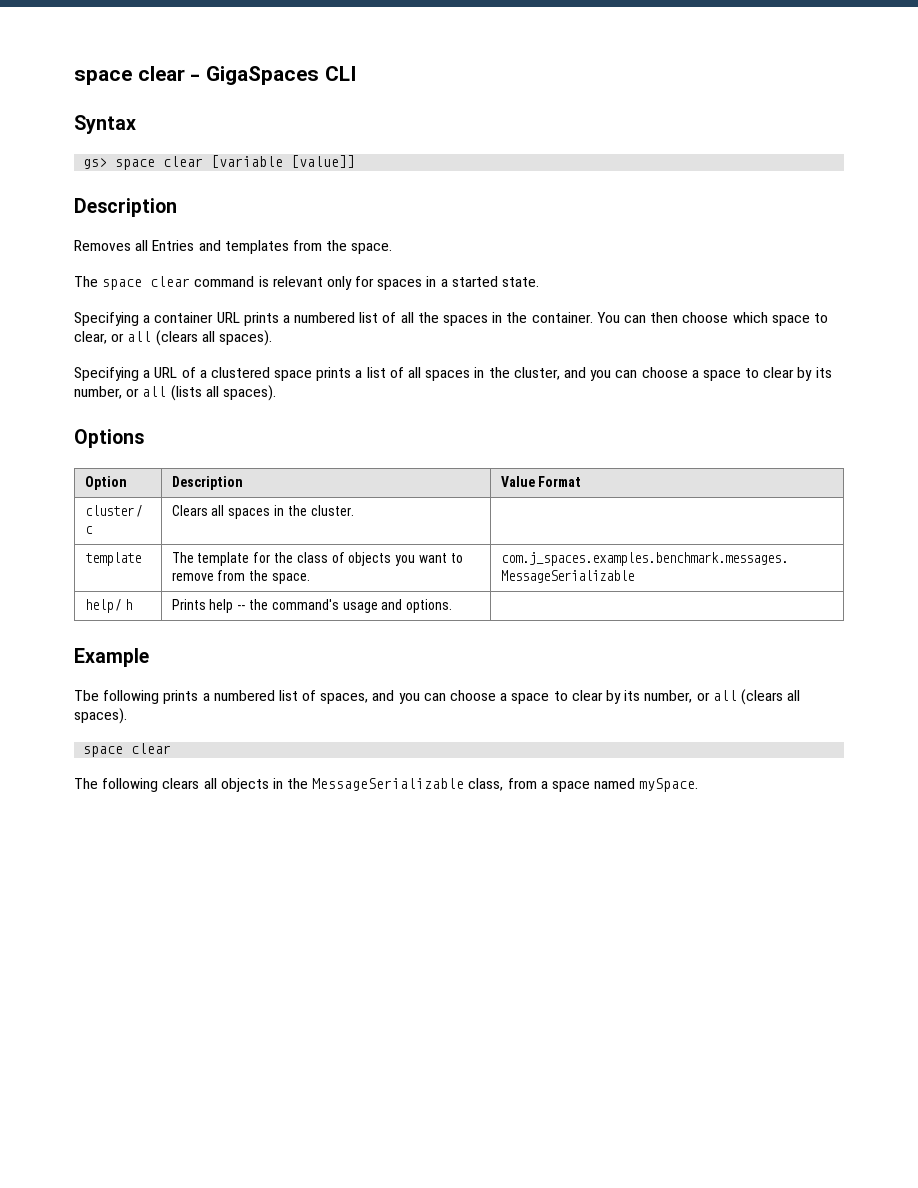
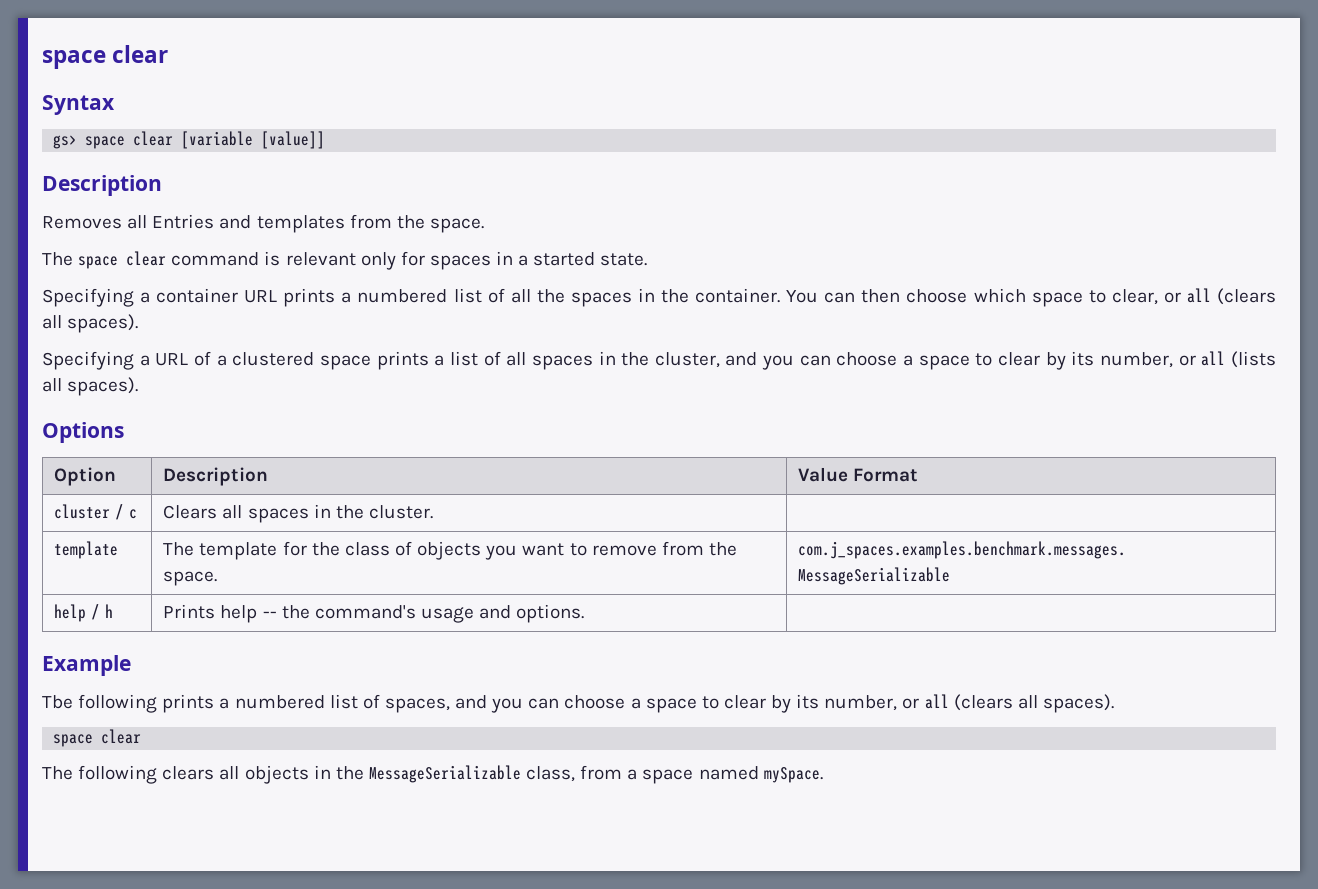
[74,66,356,85] space clear - GigaSpaces CLI -> [42,45,169,69] space clear

